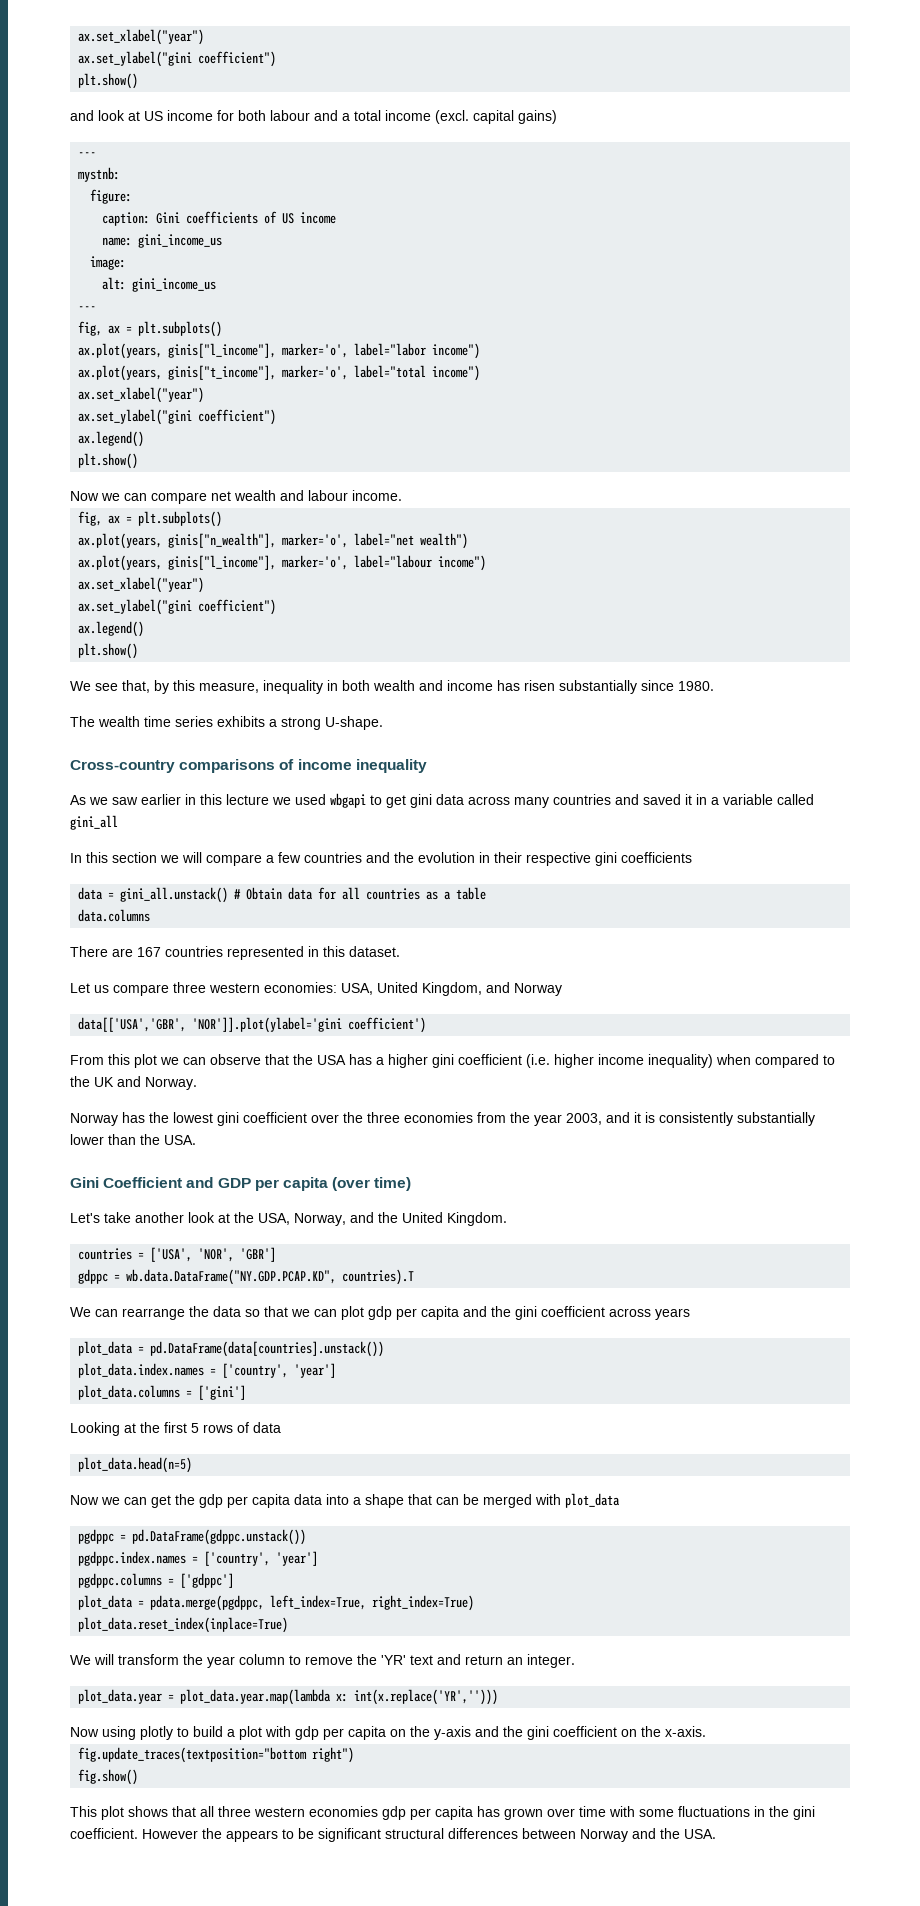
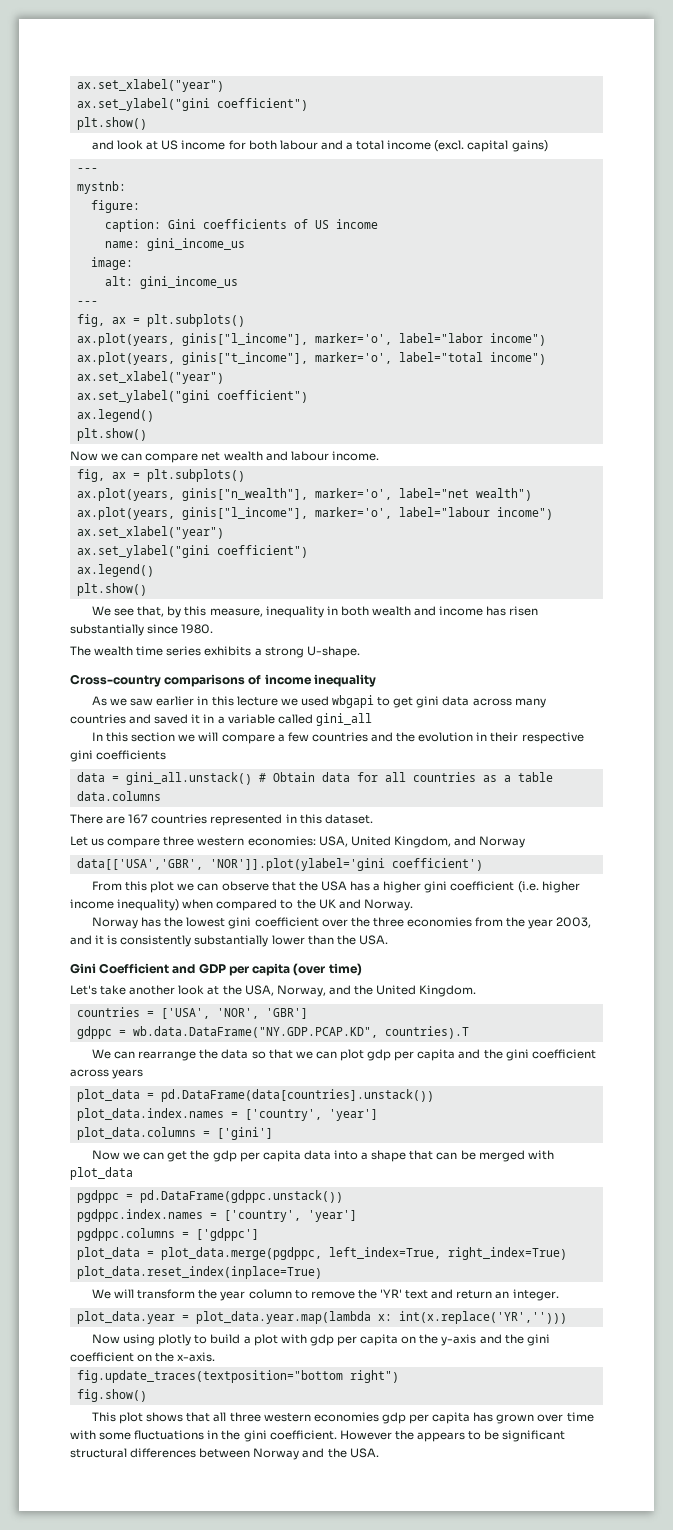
[70,1422,281,1436] [78,1457,193,1473] // Looking at the first 5 rows of data // plot_data.head(n=5) -> (273, 1133) none
[150,1595,265,1611] pdata.merge(pgdppc, -> [160,1247,322,1260] plot_data.merge(pgdppc,

